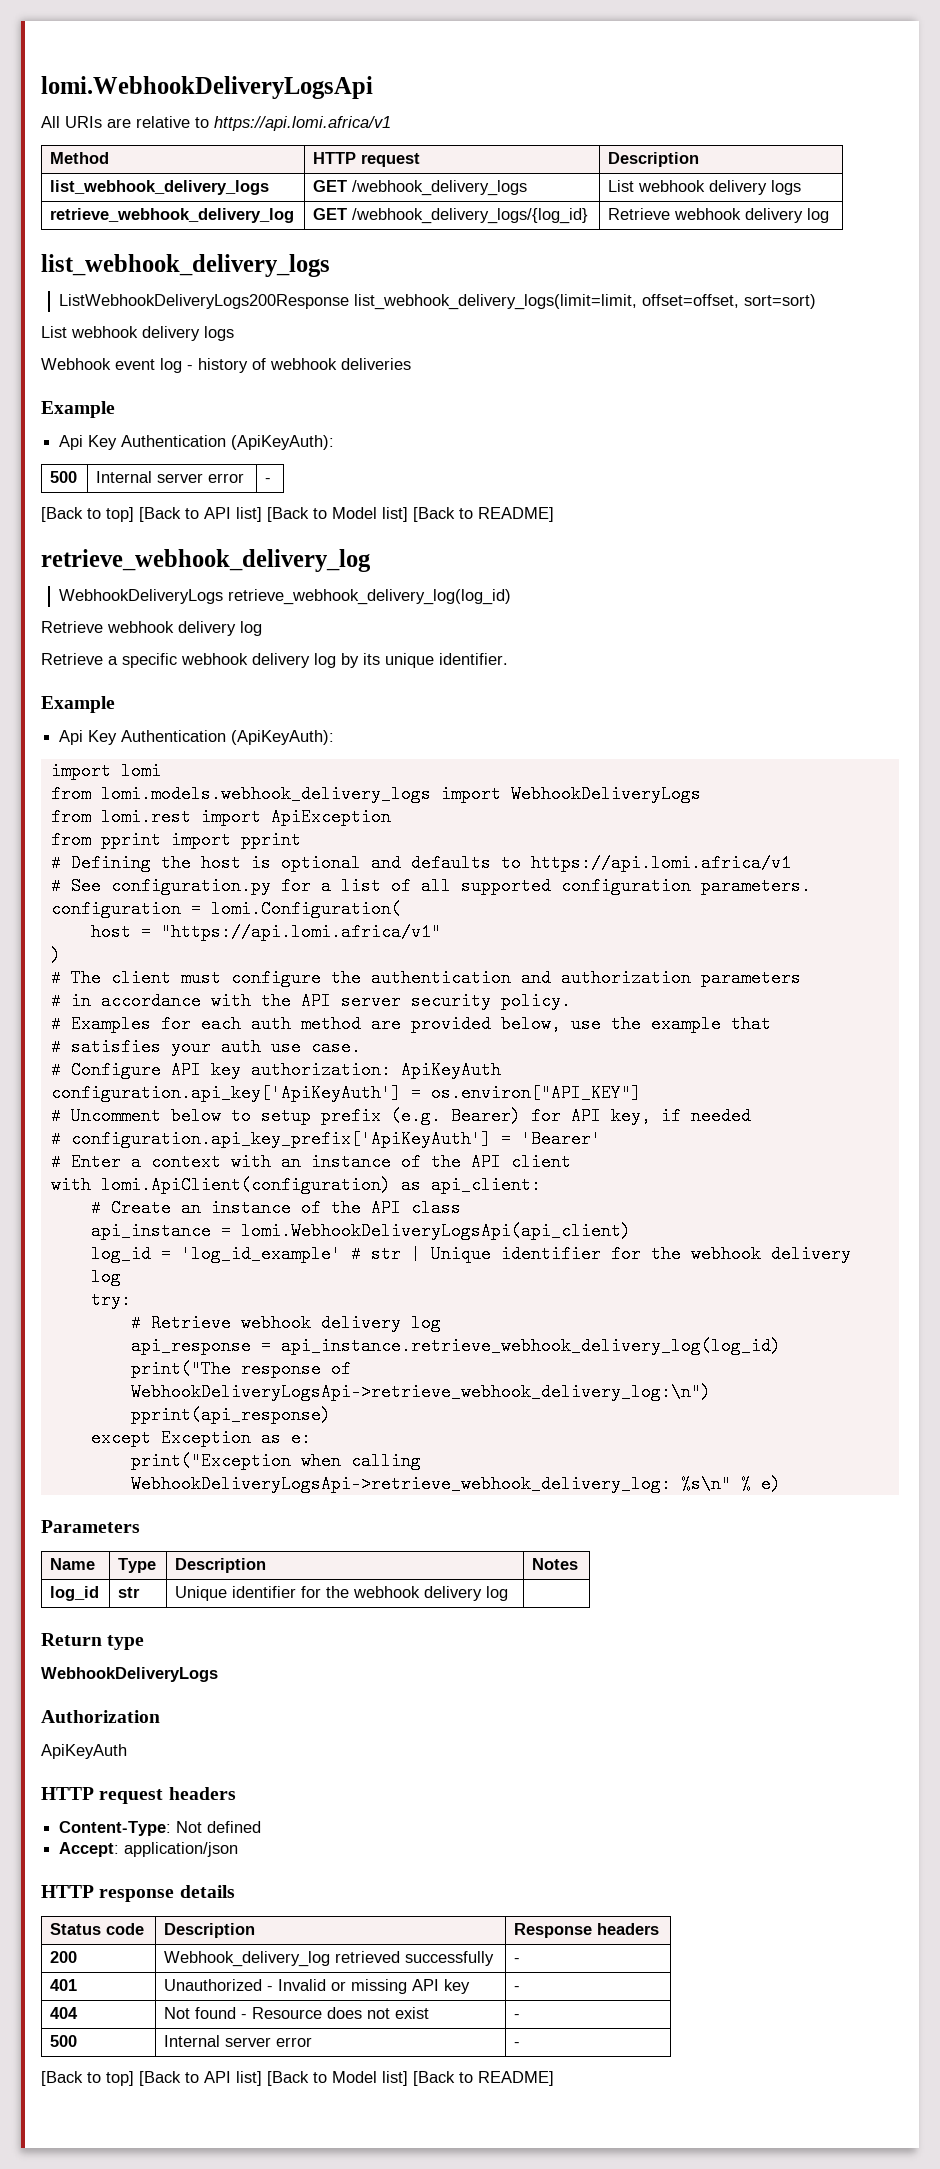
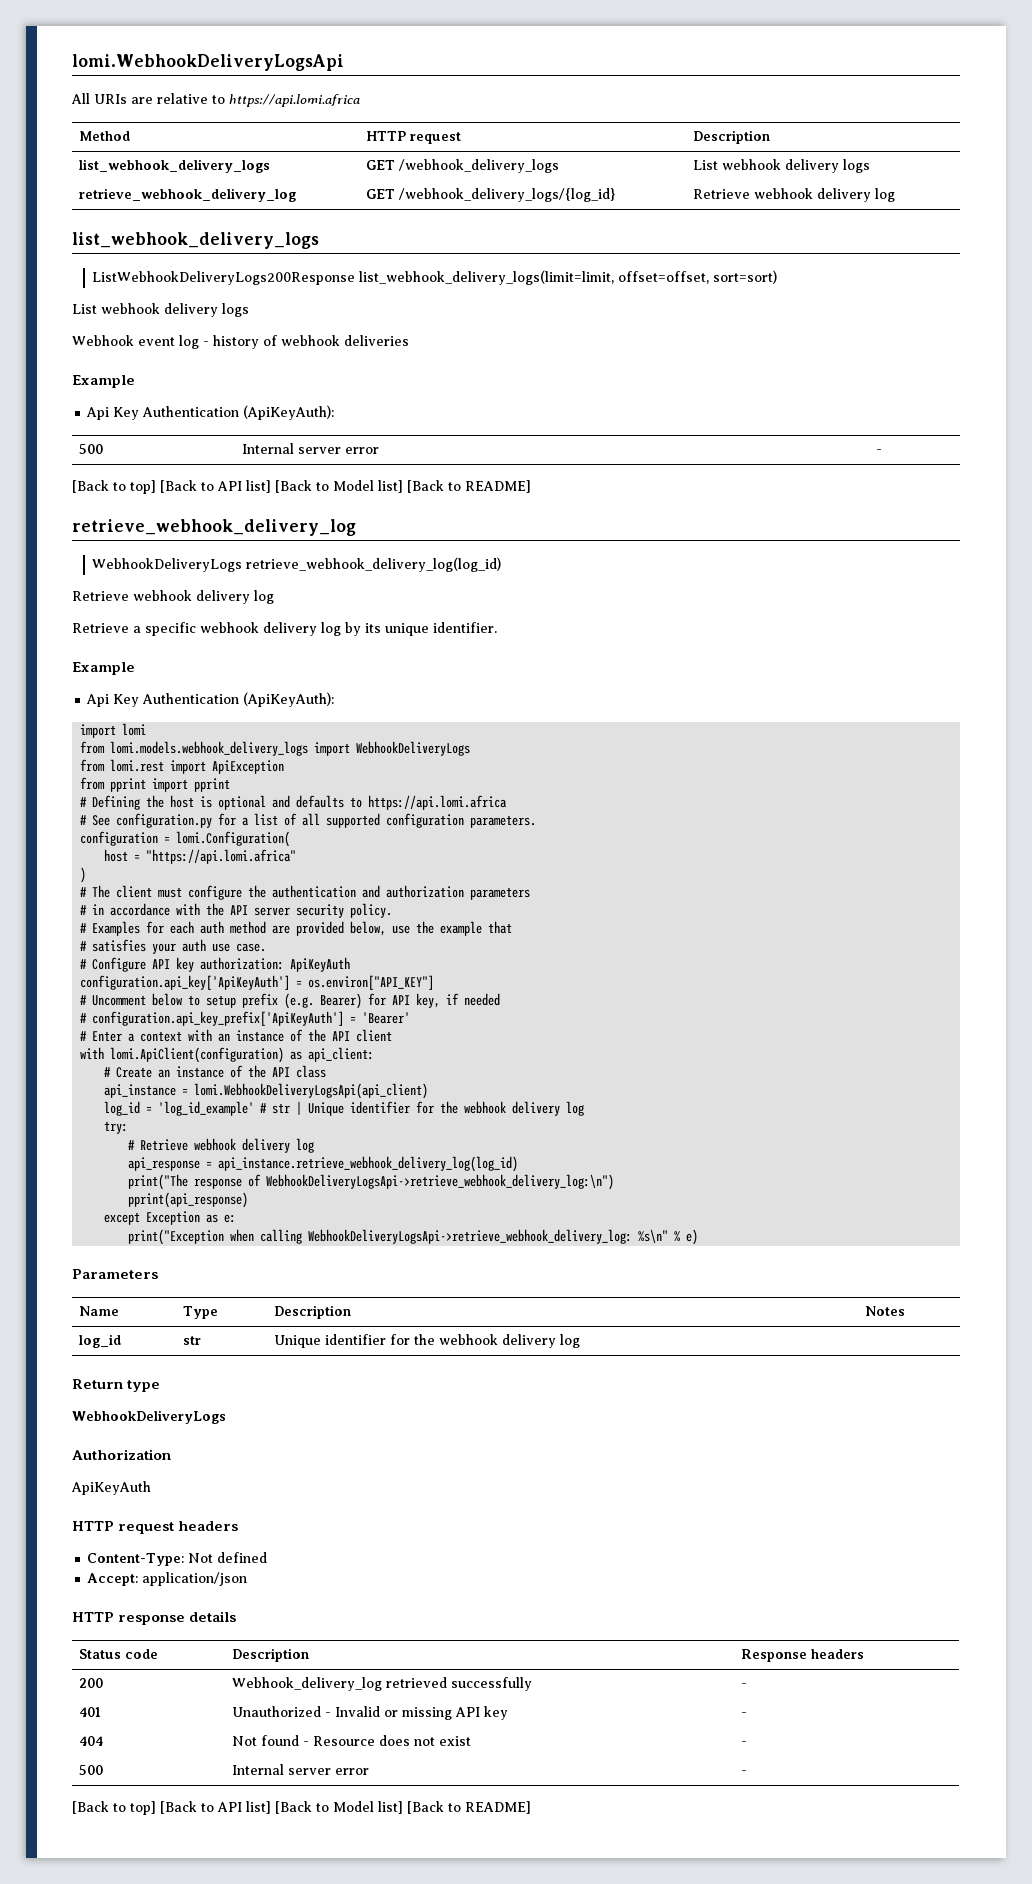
[214,116,391,131] https://api.lomi.africa/v1 -> [229,94,360,107] https://api.lomi.africa
[530,854,791,872] https://api.lomi.africa/v1 -> [368,795,508,810] https://api.lomi.africa
[160,923,441,941] "https://api.lomi.africa/v1" -> [146,849,297,864] "https://api.lomi.africa"

